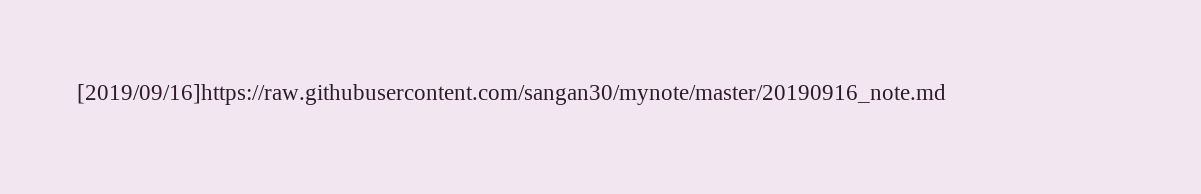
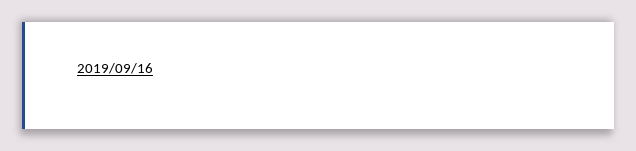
[77,84,946,105] [2019/09/16]https://raw.githubusercontent.com/sangan30/mynote/master/20190916_note.md -> [77,63,153,74] 2019/09/16

